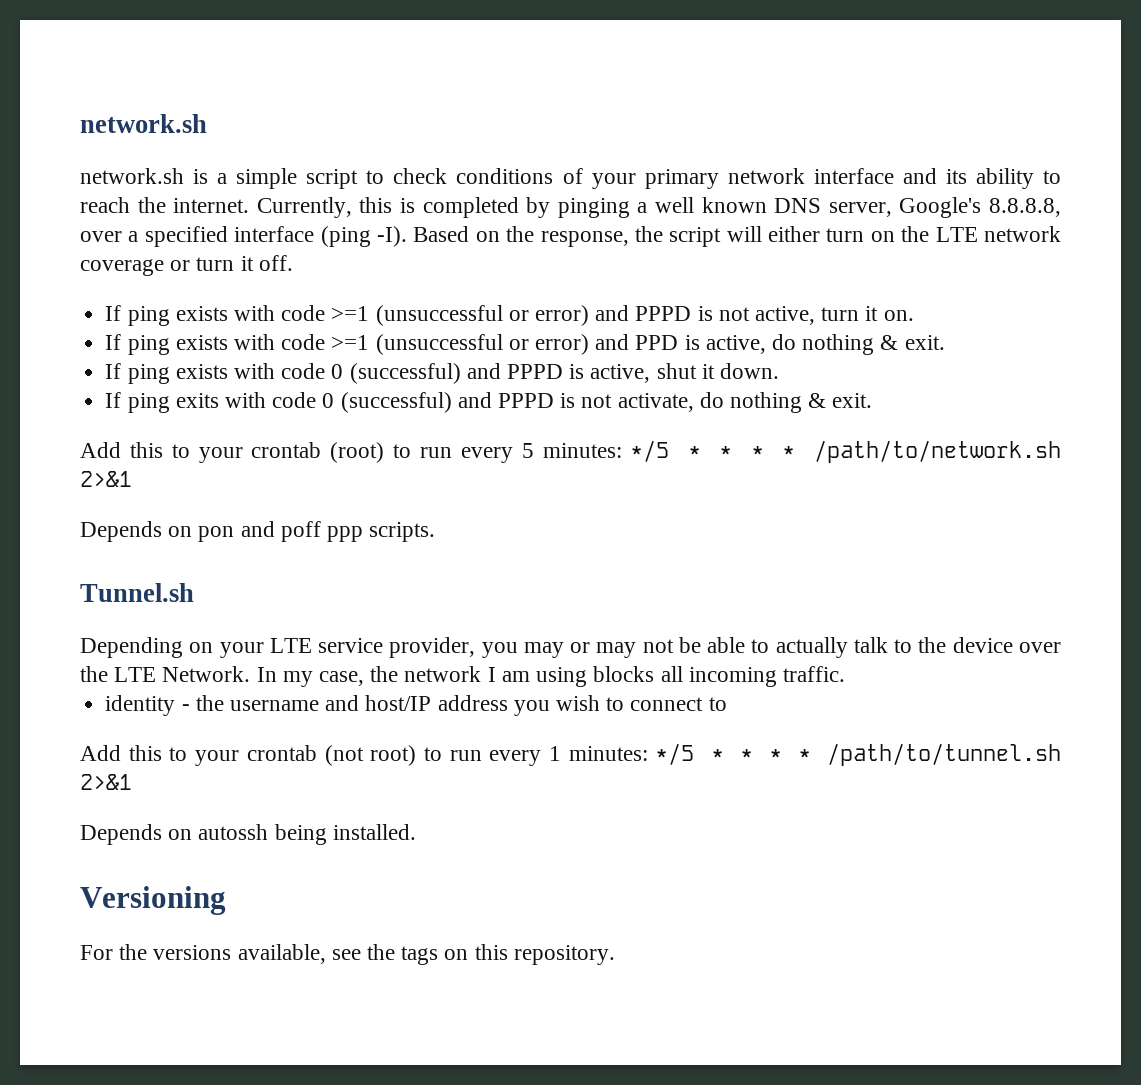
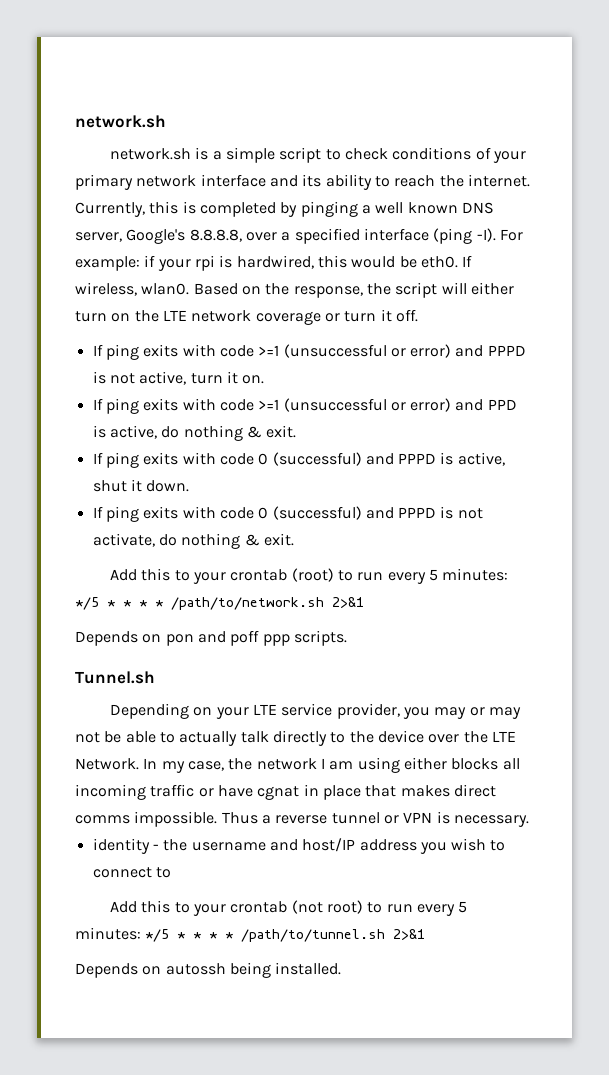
(407, 236) none -> [499,229,523,241] [75,255,473,271] [75,282,190,296] For example: if your rpi is hardwired, this would be eth0. If wireless, wlan0.
[175,306,228,321] exists -> [143,344,179,357] exits
[175,335,228,350] exists -> [143,398,179,411] exits
[175,364,228,379] exists -> [143,452,179,465] exits
(888, 645) none -> [272,730,327,746] directly
(588, 677) none -> [403,757,447,770] either
[782,666,845,682] traffic. -> [150,784,496,800] [75,811,529,827] traffic or have cgnat in place that makes direct comms impossible. Thus a reverse tunnel or VPN is necessary.
[549,746,562,761] 1 -> [458,901,468,913] 5
[80,886,226,915] [80,944,615,965] // Versioning // For the versions available, see the tags on this repository. -> (342, 968) none

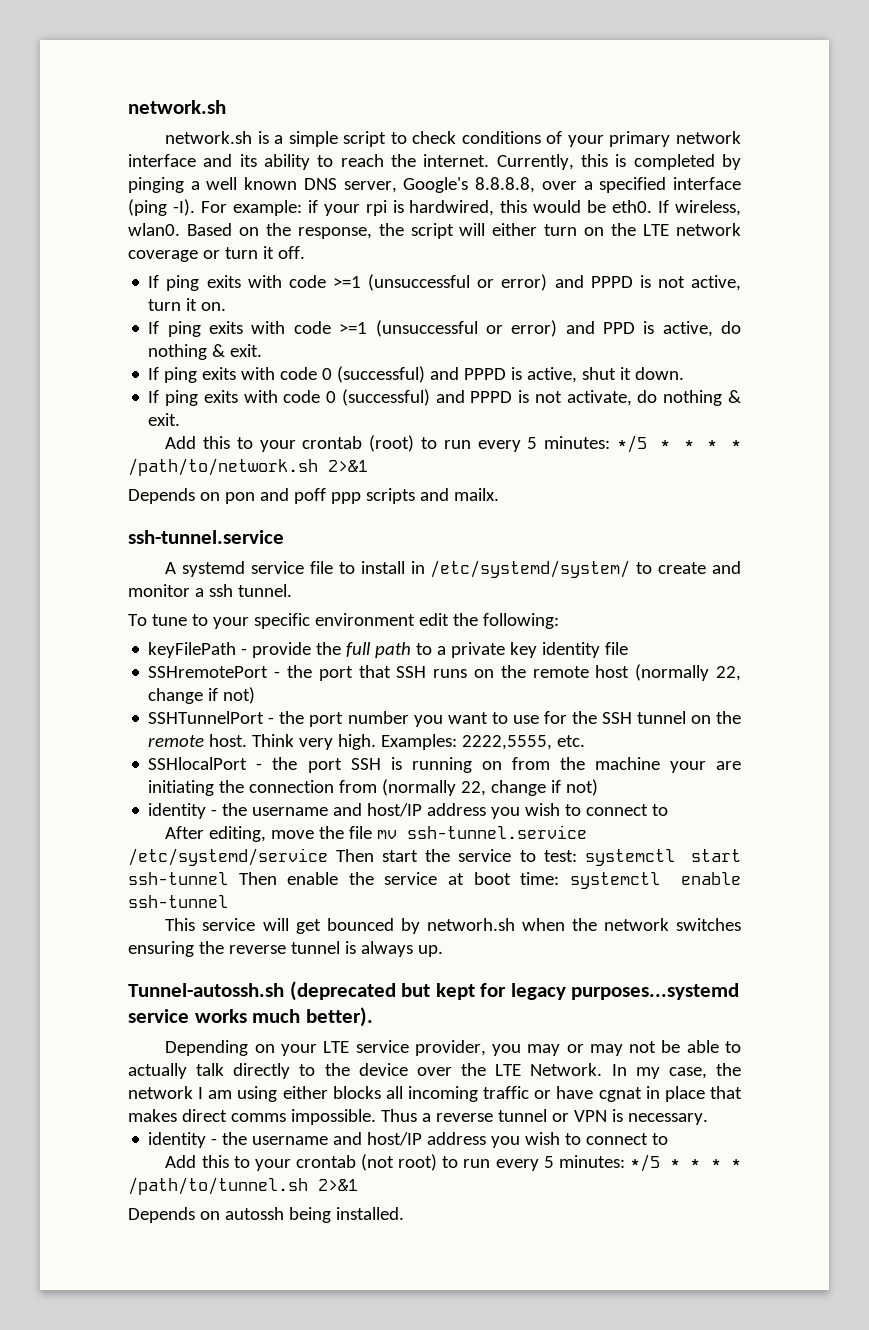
[293,630,347,646] [75,671,155,684] scripts. // Tunnel.sh -> [365,488,499,504] [128,530,284,544] [165,560,741,578] [128,584,292,597] [128,613,559,629] [148,642,629,658] [148,664,742,681] [148,687,256,704] [148,711,742,727] [148,734,586,750] [148,757,741,773] [148,779,599,796] [148,803,669,819] [165,825,588,842] [128,848,741,866] [128,872,742,889] [128,895,228,908] [165,918,741,934] [128,941,443,957] [128,981,740,1001] [128,1007,373,1027] scripts and mailx. // ssh-tunnel.service // A systemd service file to install in /etc/systemd/system/ to create and monitor a ssh tunnel. // To tune to your specific environment edit the following: // keyFilePath - provide the full path to a private key identity file // SSHremotePort - the port that SSH runs on the remote host (normally 22, change if not) // SSHTunnelPort - the port number you want to use for the SSH tunnel on the remote host. Think very high. Examples: 2222,5555, etc. // SSHlocalPort - the port SSH is running on from the machine your are initiating the connection from (normally 22, change if not) // identity - the username and host/IP address you wish to connect to // After editing, move the file mv ssh-tunnel.service /etc/systemd/service Then start the service to test: systemctl start ssh-tunnel Then enable the service at boot time: systemctl enable ssh-tunnel // This service will get bounced by networh.sh when the network switches ensuring the reverse tunnel is always up. // Tunnel-autossh.sh (deprecated but kept for legacy purposes...systemd service works much better).

